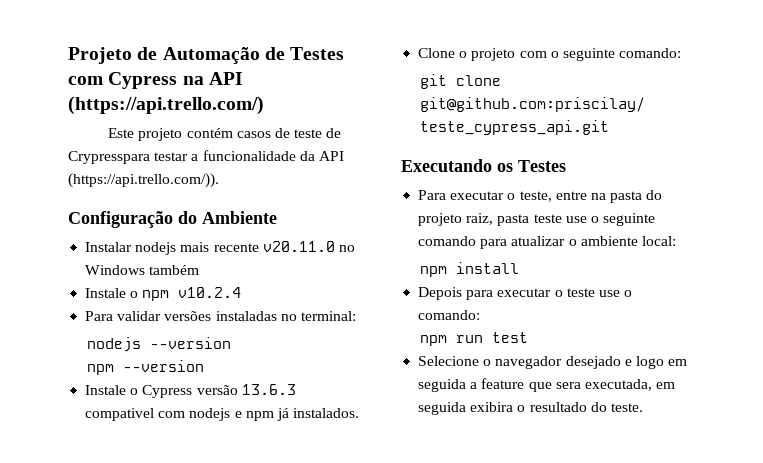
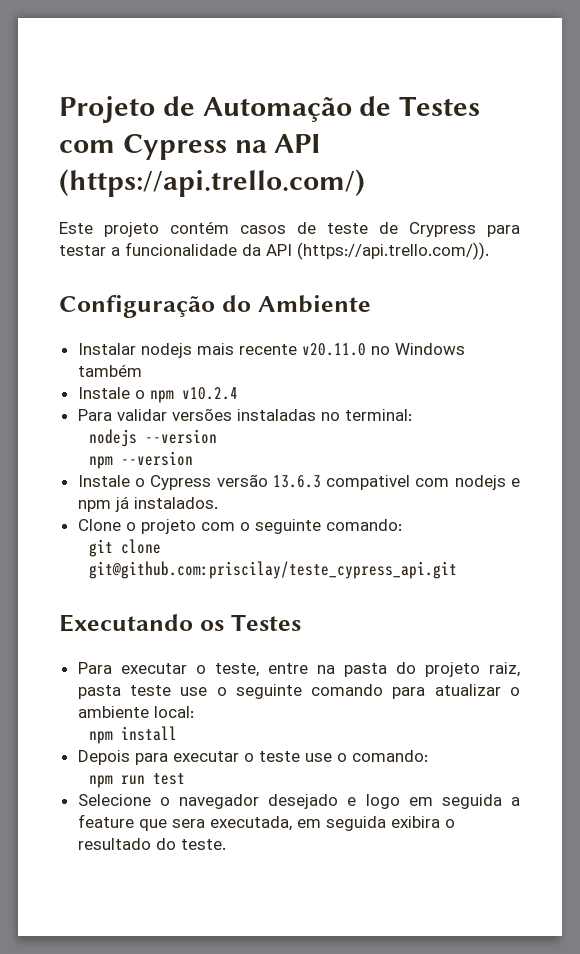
[68,151,150,164] Crypresspara -> [409,222,520,237] Crypress para

